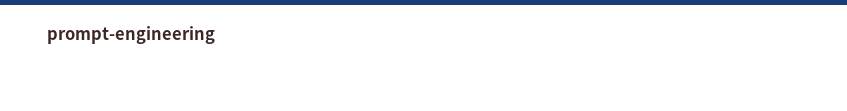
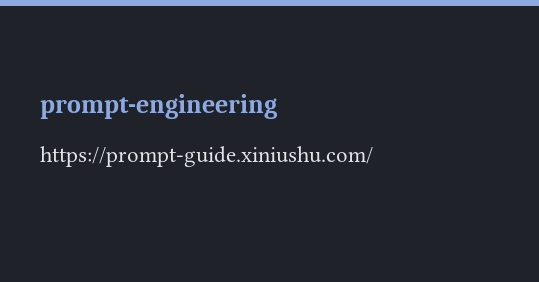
(215, 35) none -> [40,146,373,167] // https://prompt-guide.xiniushu.com/

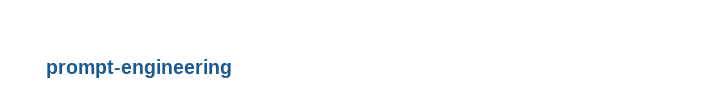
[40,146,373,167] // https://prompt-guide.xiniushu.com/ -> (232, 68) none

